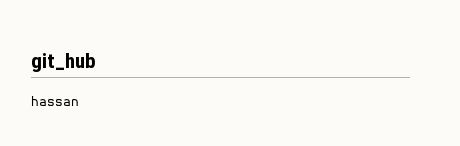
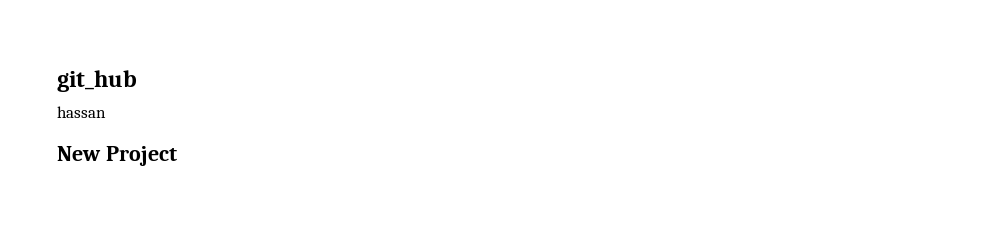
(79, 101) none -> [57,146,177,166] // New Project

